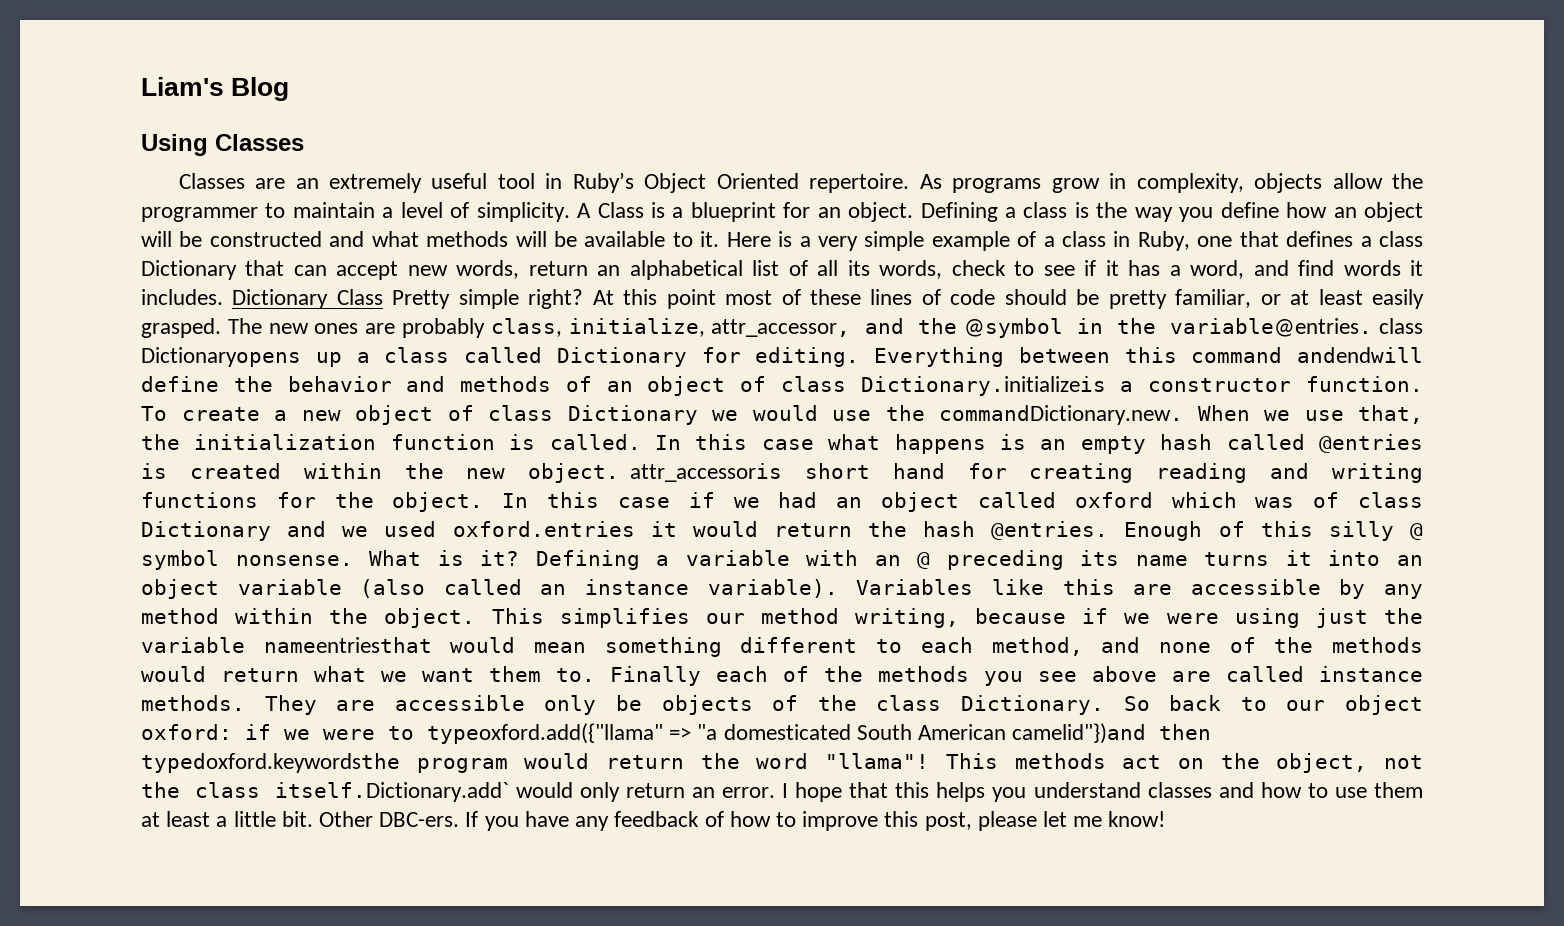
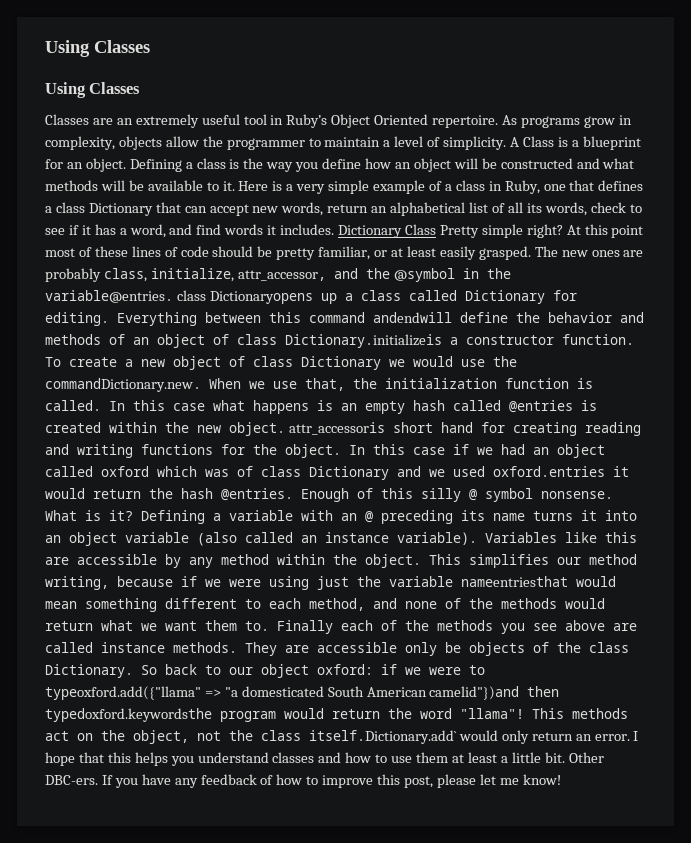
[141,77,290,101] Liam's Blog -> [45,40,150,57] Using Classes

